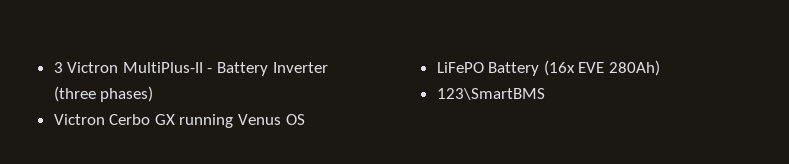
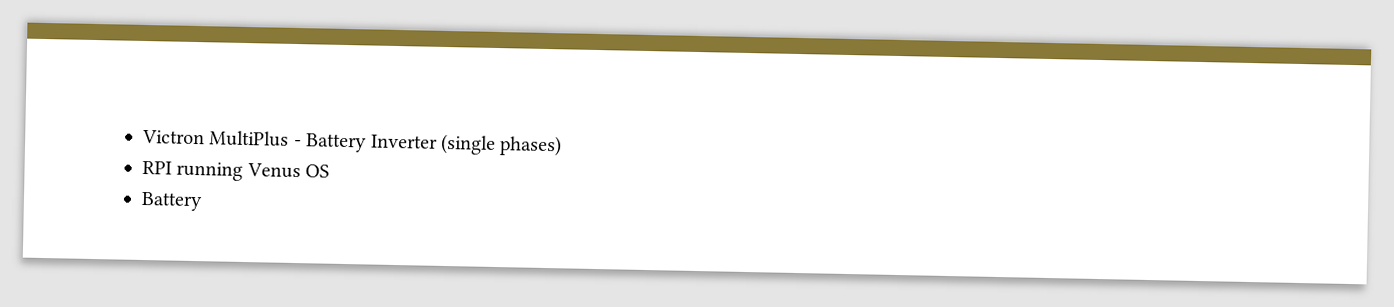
[53,62,203,73] 3 Victron MultiPlus-II -> [142,129,290,147] Victron MultiPlus
[53,86,96,102] (three -> [440,133,496,155] (single
[53,114,175,125] Victron Cerbo GX -> [142,160,172,175] RPI
[436,60,661,76] [436,88,545,100] LiFePO Battery (16x EVE 280Ah) // 123\SmartBMS -> [141,191,203,212] Battery

